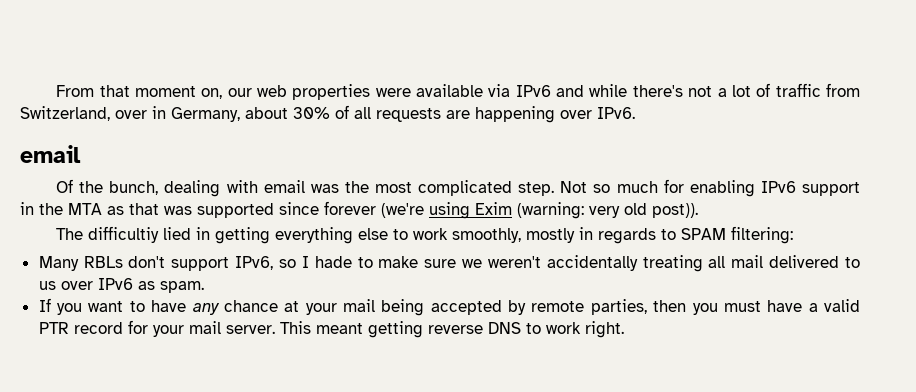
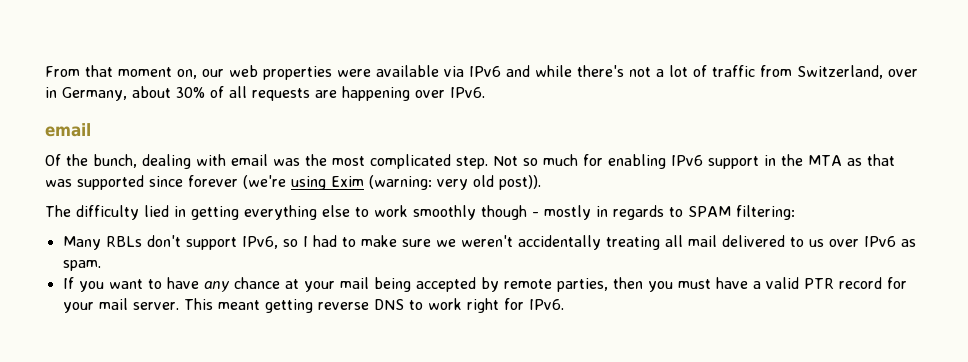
[88,226,160,243] difficultiy -> [76,205,139,220] difficulty
[452,228,522,243] smoothly, -> [413,205,539,220] smoothly though -
[314,256,352,268] hade -> [312,235,337,247] had
[584,321,624,338] right. -> [466,298,564,313] right for IPv6.

